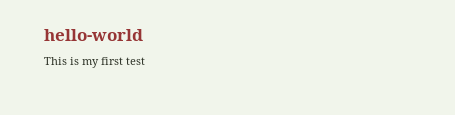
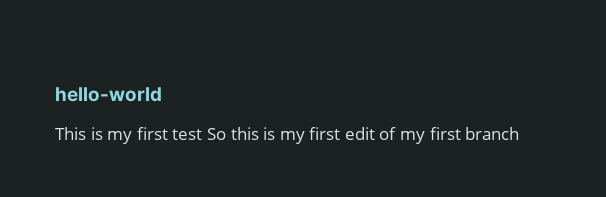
(145, 61) none -> [206,127,520,144] So this is my first edit of my first branch

